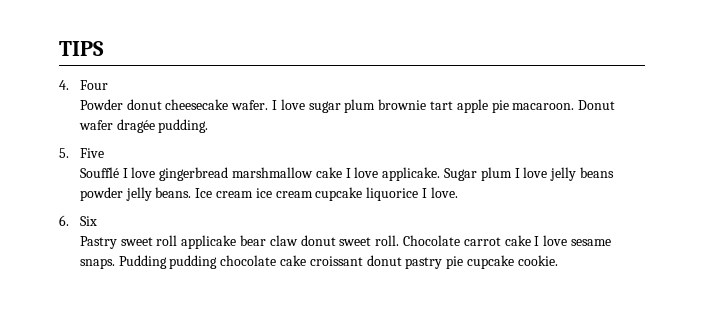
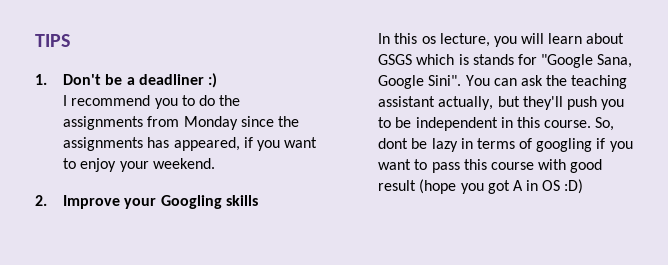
[59,80,108,90] [79,99,616,113] [78,119,209,133] [59,148,104,158] [79,167,614,181] [79,187,458,201] [59,215,97,226] [79,235,611,249] [79,255,558,269] 4. Four // Powder donut cheesecake wafer. I love sugar plum brownie tart apple pie macaroon. Donut wafer dragée pudding. // 5. Five // Soufflé I love gingerbread marshmallow cake I love applicake. Sugar plum I love jelly beans powder jelly beans. Ice cream ice cream cupcake liquorice I love. // 6. Six // Pastry sweet roll applicake bear claw donut sweet roll. Chocolate carrot cake I love sesame snaps. Pudding pudding chocolate cake croissant donut pastry pie cupcake cookie. -> [35,73,217,88] [63,95,241,109] [63,116,299,130] [63,137,318,151] [63,158,215,172] [35,195,258,209] [378,33,625,47] [378,54,633,68] [378,75,628,89] [378,96,625,110] [378,117,615,131] [378,138,633,152] [378,159,603,173] [378,179,584,194] 1. Don't be a deadliner :) // I recommend you to do the assignments from Monday since the assignments has appeared, if you want to enjoy your weekend. // 2. Improve your Googling skills // In this os lecture, you will learn about GSGS which is stands for "Google Sana, Google Sini". You can ask the teaching assistant actually, but they'll push you to be independent in this course. So, dont be lazy in terms of googling if you want to pass this course with good result (hope you got A in OS :D)

